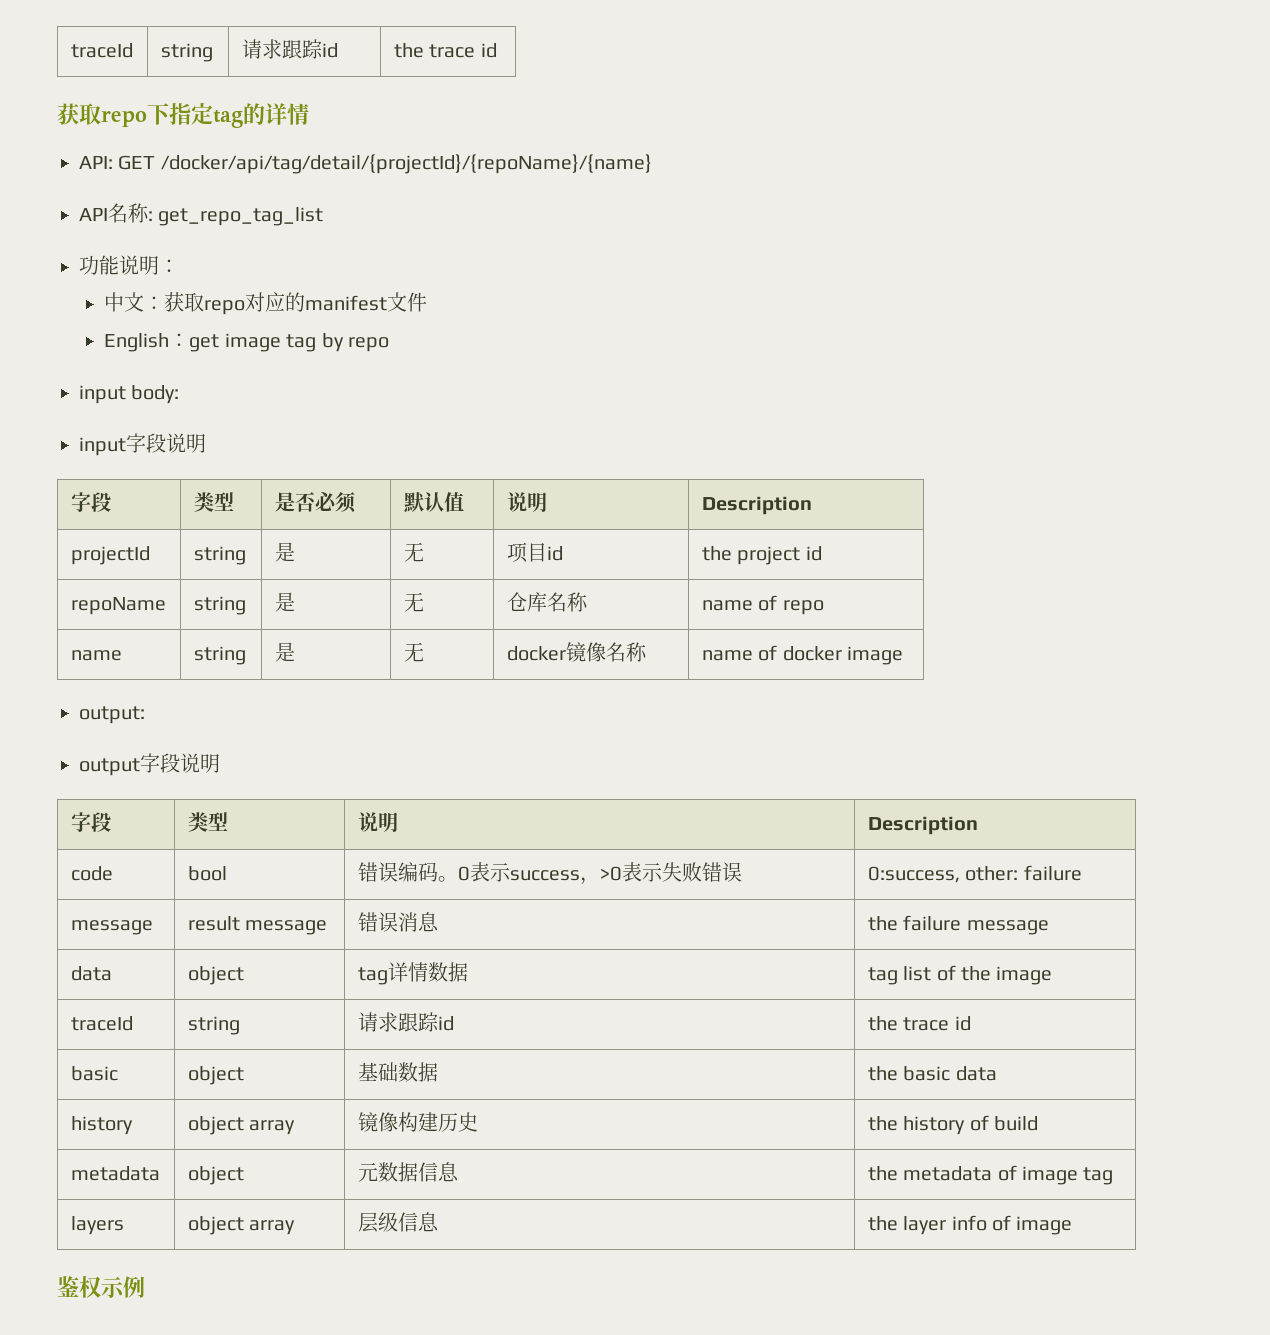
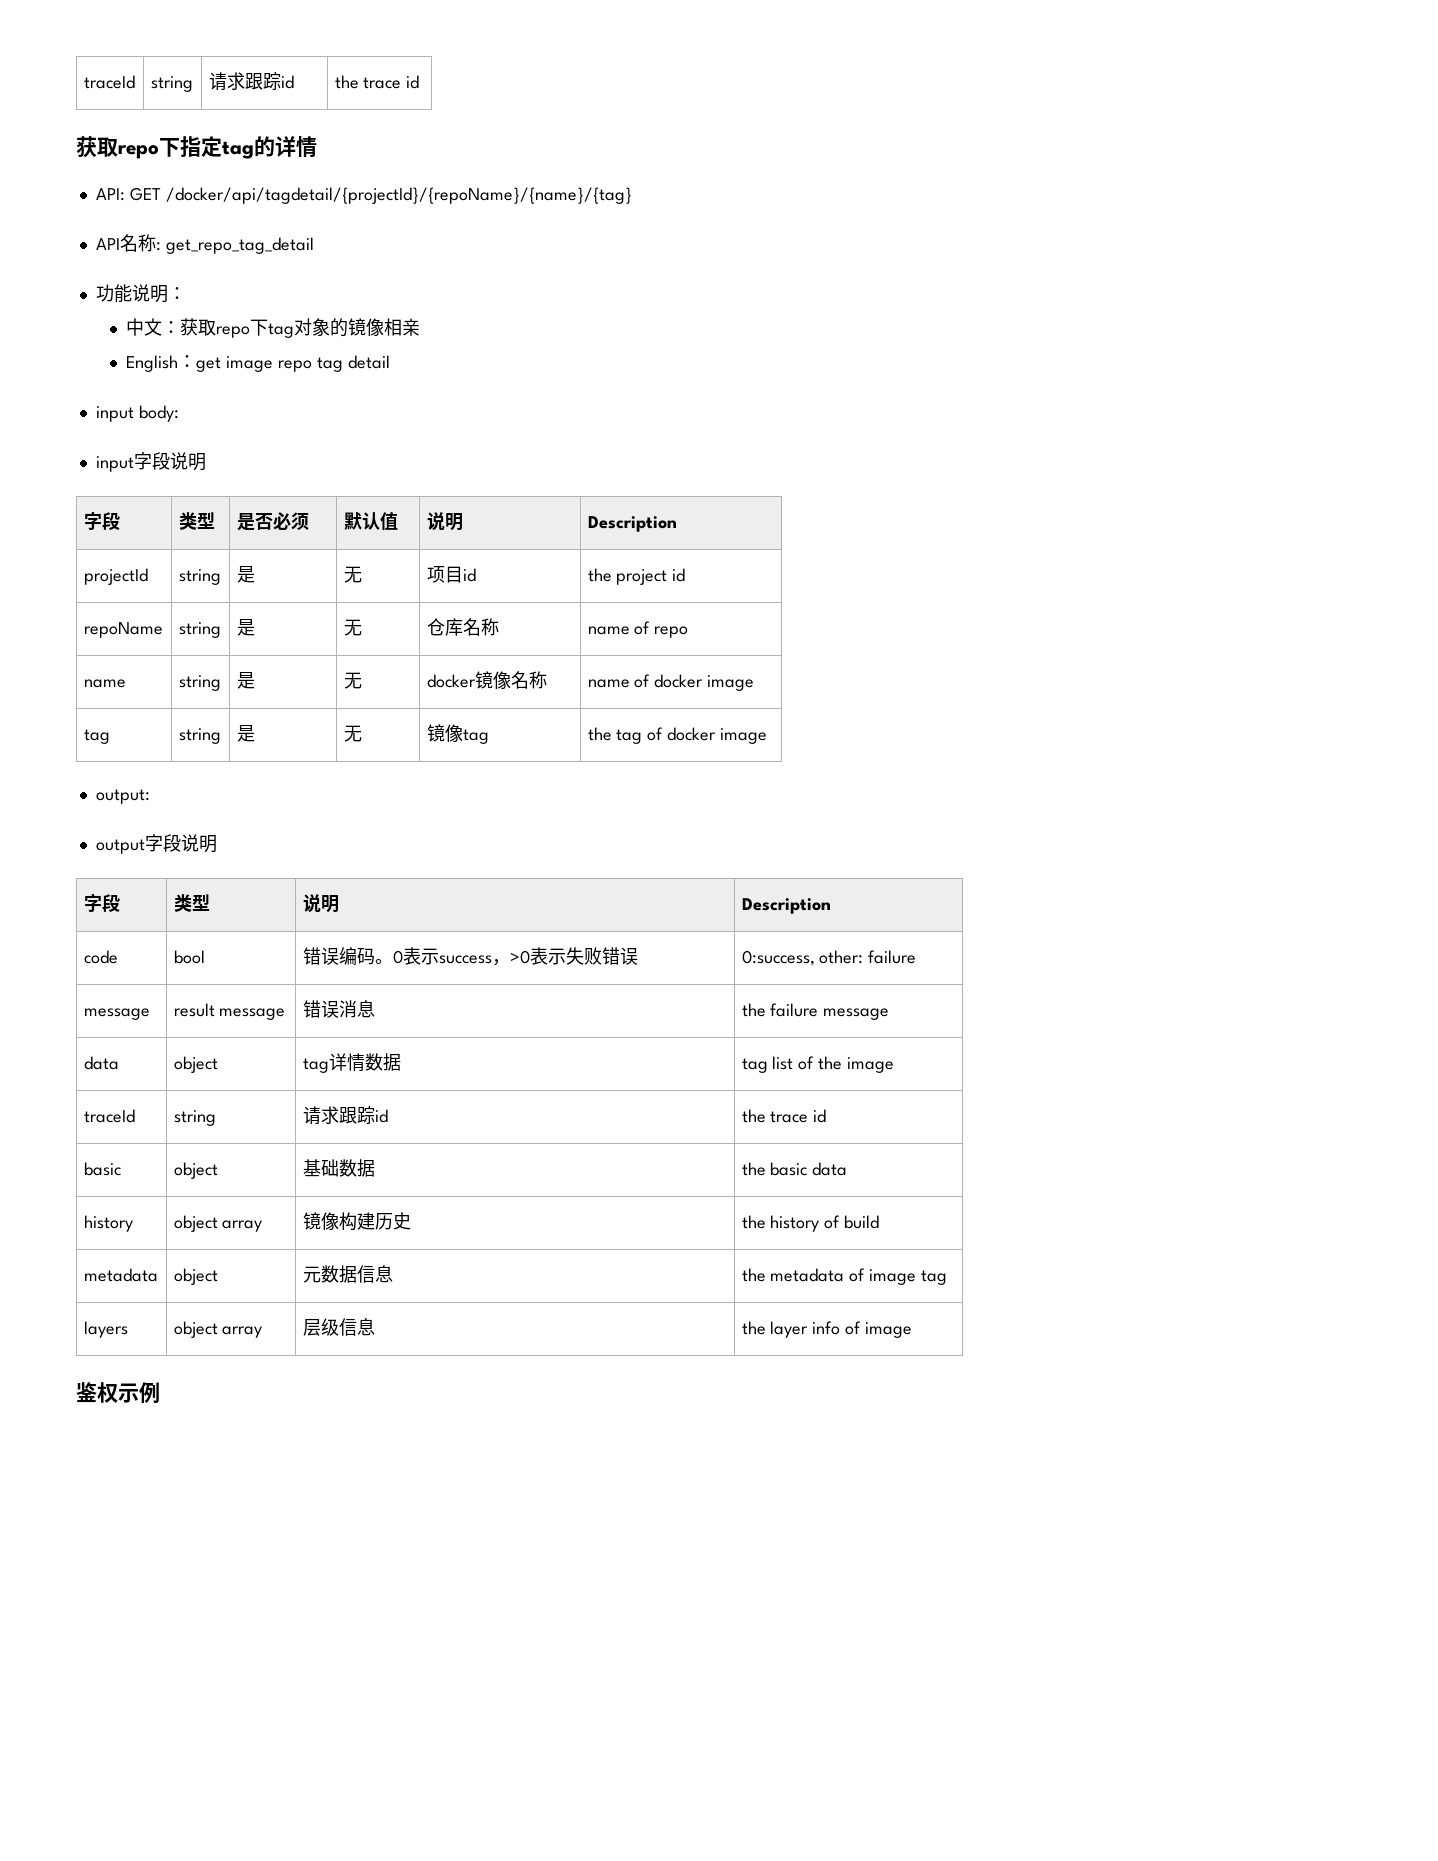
[160,154,652,174] /docker/api/tag/detail/{projectId}/{repoName}/{name} -> [165,187,632,204] /docker/api/tagdetail/{projectId}/{repoName}/{name}/{tag}
[158,207,324,226] get_repo_tag_list -> [165,237,314,254] get_repo_tag_detail
[245,292,428,312] 对应的manifest文件 -> [250,318,421,338] 下tag对象的镜像相亲
[286,333,389,352] tag by repo -> [278,355,390,372] repo tag detail
(903, 655) none -> [83,729,110,744] [178,728,221,744] [236,725,255,742] [343,725,362,742] [426,724,489,744] [587,727,767,744] // tag | string | 是 | 无 | 镜像tag | the tag of docker image

